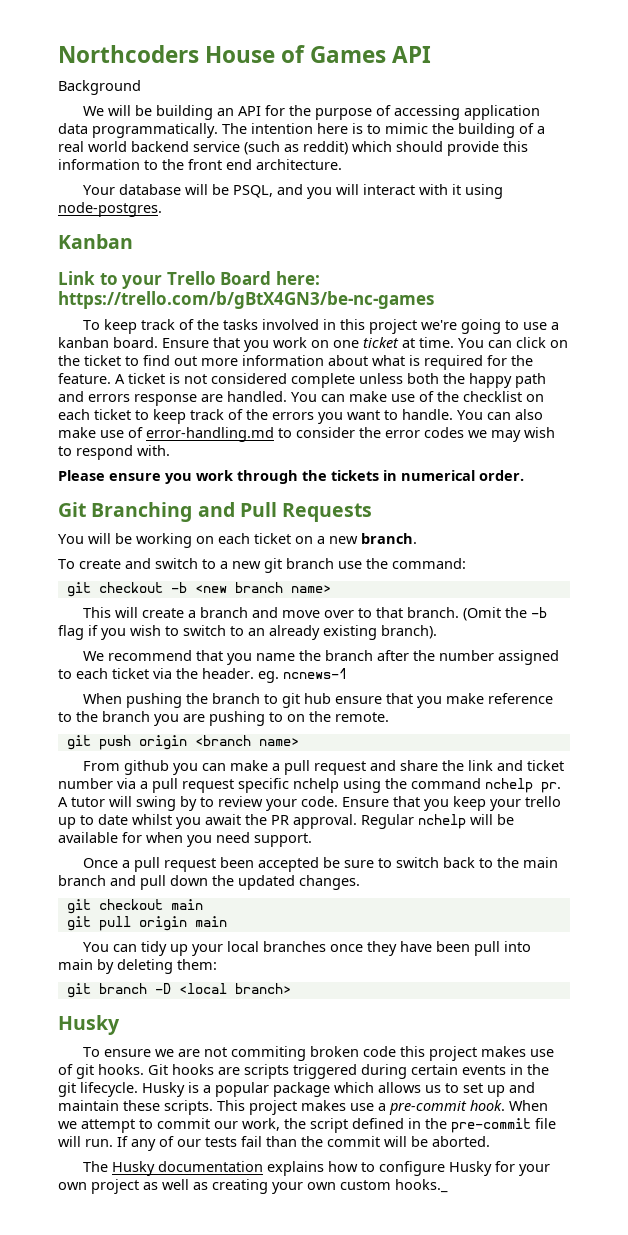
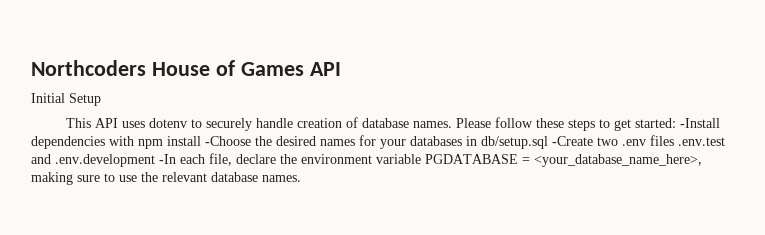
[58,80,141,95] [83,105,541,120] [58,123,545,138] [58,141,528,156] [58,159,342,170] [83,184,504,199] [58,202,162,217] [58,234,133,249] [58,271,320,289] [58,291,434,309] [83,319,560,334] [58,337,568,352] [58,355,533,370] [58,373,546,388] [58,391,544,406] [58,409,543,424] [58,427,555,442] [58,445,170,460] [58,470,524,484] [58,502,373,522] [58,533,417,548] [58,558,466,573] [66,582,331,597] [83,607,548,621] [58,625,437,640] [83,650,560,665] [58,668,347,683] [83,693,554,708] [58,711,389,726] [66,735,299,750] [83,760,565,775] [58,778,561,793] [58,796,561,811] [58,814,514,829] [58,832,312,847] [83,857,559,872] [58,875,360,890] [66,899,203,914] [66,916,227,931] [83,941,532,956] [58,959,217,974] [66,983,291,998] [58,1015,120,1035] [83,1046,555,1061] [58,1064,549,1079] [58,1082,535,1097] [58,1100,548,1115] [58,1118,556,1133] [58,1136,490,1151] [83,1161,551,1176] [58,1179,448,1194] Background // We will be building an API for the purpose of accessing application data programmatically. The intention here is to mimic the building of a real world backend service (such as reddit) which should provide this information to the front end architecture. // Your database will be PSQL, and you will interact with it using node-postgres. // Kanban // Link to your Trello Board here: https://trello.com/b/gBtX4GN3/be-nc-games // To keep track of the tasks involved in this project we're going to use a kanban board. Ensure that you work on one ticket at time. You can click on the ticket to find out more information about what is required for the feature. A ticket is not considered complete unless both the happy path and errors response are handled. You can make use of the checklist on each ticket to keep track of the errors you want to handle. You can also make use of error-handling.md to consider the error codes we may wish to respond with. // Please ensure you work through the tickets in numerical order. // Git Branching and Pull Requests // You will be working on each ticket on a new branch. // To create and switch to a new git branch use the command: // git checkout -b <new branch name> // This will create a branch and move over to that branch. (Omit the -b flag if you wish to switch to an already existing branch). // We recommend that you name the branch after the number assigned to each ticket via the header. eg. ncnews-1 // When pushing the branch to git hub ensure that you make reference to the branch you are pushing to on the remote. // git push origin <branch name> // From github you can make a pull request and share the link and ticket number via a pull request specific nchelp using the command nchelp pr. A tutor will swing by to review your code. Ensure that you keep your trello up to date whilst you await the PR approval. Regular nchelp will be available for when you need support. // Once a pull request been accepted be sure to switch back to the main branch and pull down the updated changes. // git checkout main // git pull origin main // You can tidy up your local branches once they have been pull into main by deleting them: // git branch -D <local branch> // Husky // To ensure we are not commiting broken code this project makes use of git hooks. Git hooks are scripts triggered during certain events in the git lifecycle. Husky is a popular package which allows us to set up and maintain these scripts. This project makes use a pre-commit hook. When we attempt to commit our work, the script defined in the pre-commit file will run. If any of our tests fail than the commit will be aborted. // The Husky documentation explains how to configure Husky for your own project as well as creating your own custom hooks._ -> [31,93,101,106] [65,117,720,131] [31,135,725,149] [31,153,702,167] [31,172,301,185] Initial Setup // This API uses dotenv to securely handle creation of database names. Please follow these steps to get started: -Install dependencies with npm install -Choose the desired names for your databases in db/setup.sql -Create two .env files .env.test and .env.development -In each file, declare the environment variable PGDATABASE = <your_database_name_here>, making sure to use the relevant database names.

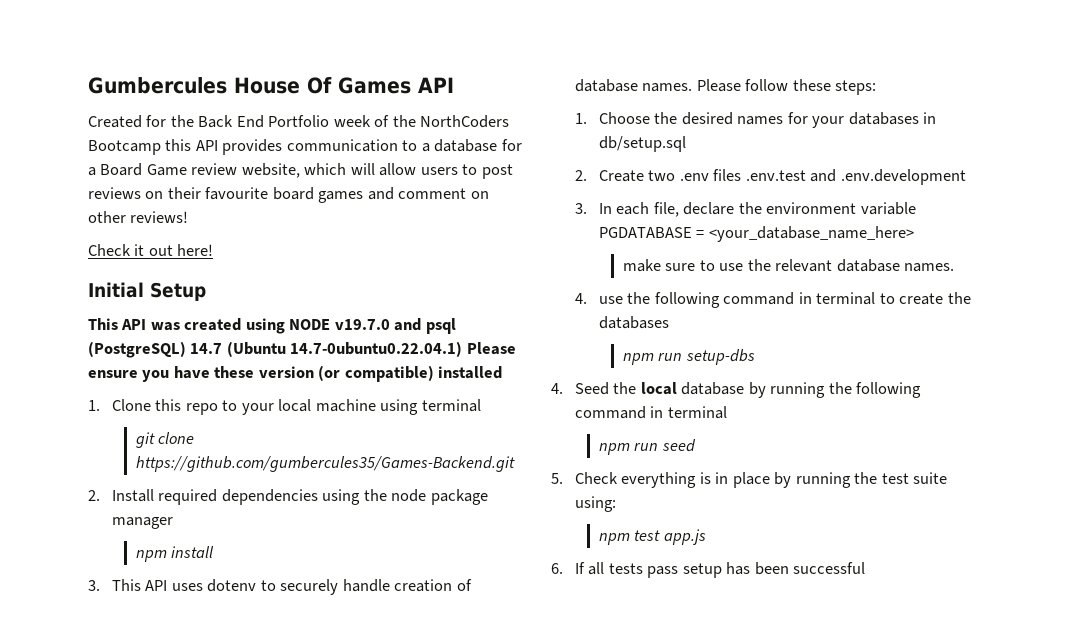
[31,60,235,76] Northcoders House of -> [88,77,332,94] Gumbercules House Of
[31,93,101,106] Initial Setup // -> [88,115,510,128] [88,139,522,155] [88,163,513,179] [88,187,489,203] [88,211,189,223] [88,244,214,256] [88,282,206,301] [88,318,456,334] [88,341,516,358] [88,365,503,382] [88,399,481,415] [135,432,195,448] [135,456,515,472] [88,489,488,505] [111,517,173,529] [135,546,215,562] [88,580,100,591] Created for the Back End Portfolio week of the NorthCoders Bootcamp this API provides communication to a database for a Board Game review website, which will allow users to post reviews on their favourite board games and comment on other reviews! // Check it out here! // Initial Setup // This API was created using NODE v19.7.0 and psql (PostgreSQL) 14.7 (Ubuntu 14.7-0ubuntu0.22.04.1) Please ensure you have these version (or compatible) installed // 1. Clone this repo to your local machine using terminal // git clone https://github.com/gumbercules35/Games-Backend.git // 2. Install required dependencies using the node package manager // npm install // 3.
[567,118,720,131] [31,136,251,149] steps to get started: -Install dependencies with npm install -Choose -> [835,80,877,95] [574,112,650,124] steps: // 1. Choose
[552,136,593,146] -Create -> [574,170,644,182] // 2. Create
[159,154,176,164] -In -> [574,203,612,214] // 3. In
[534,154,702,167] [31,172,73,185] <your_database_name_here>, making -> [708,226,914,242] [622,259,661,272] <your_database_name_here> // make
(301, 178) none -> [574,292,971,308] [598,316,669,329] [622,349,755,365] [551,382,922,398] [574,406,727,419] [598,439,696,455] [551,472,948,488] [574,496,616,512] [598,529,706,545] [551,562,866,578] // 4. use the following command in terminal to create the databases // npm run setup-dbs // 4. Seed the local database by running the following command in terminal // npm run seed // 5. Check everything is in place by running the test suite using: // npm test app.js // 6. If all tests pass setup has been successful

